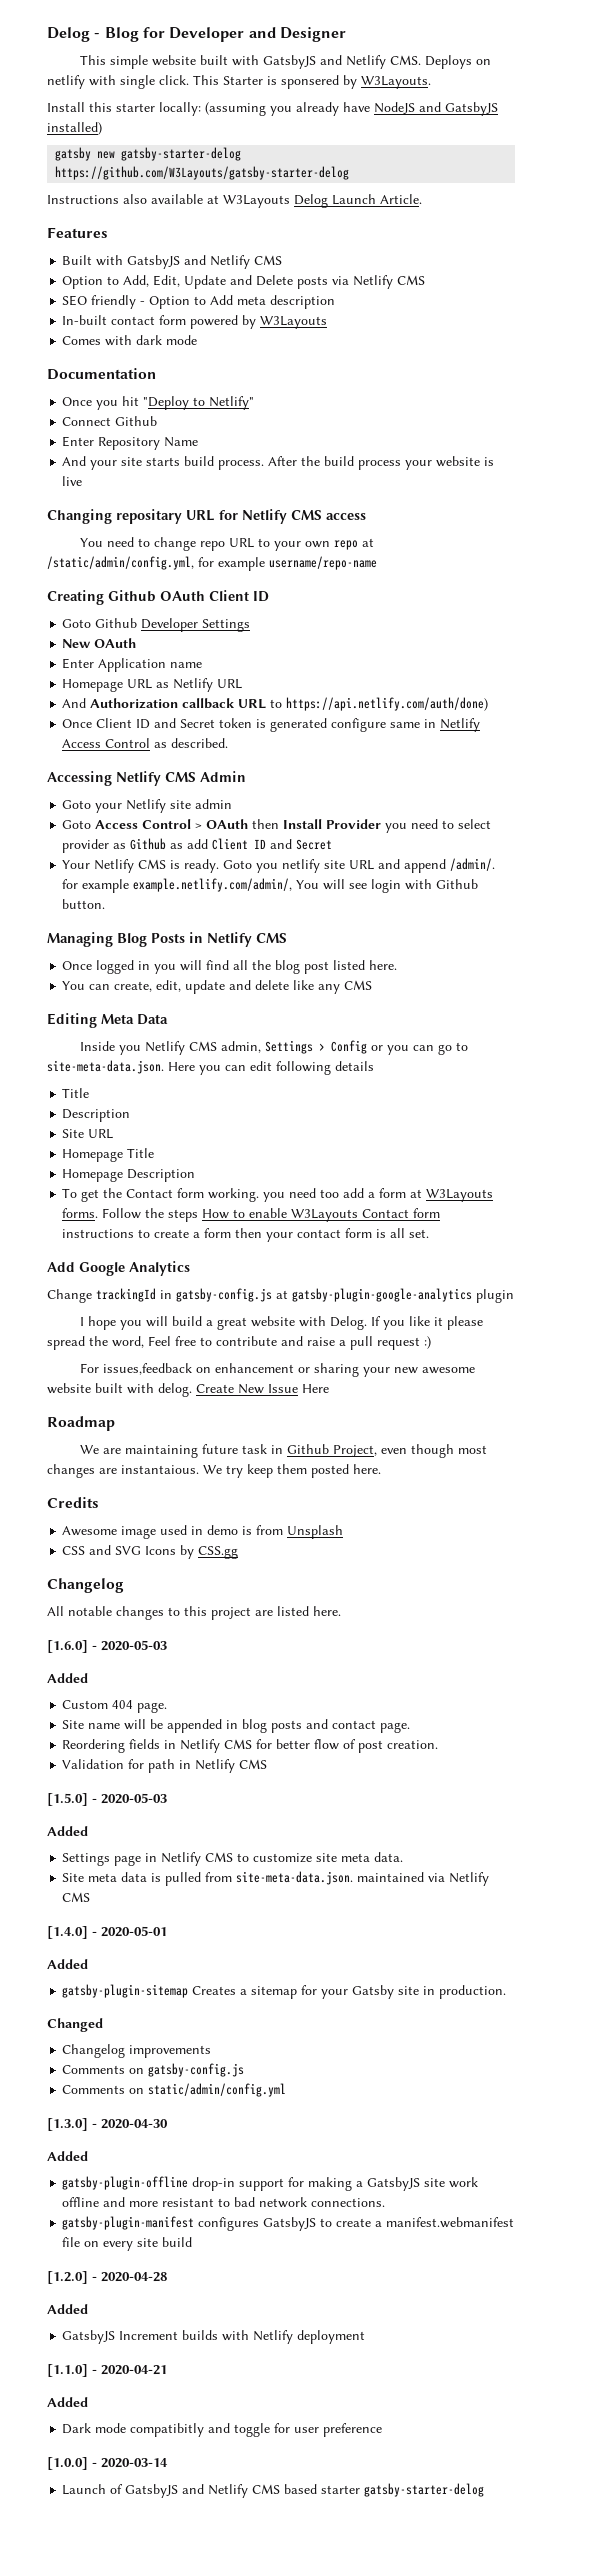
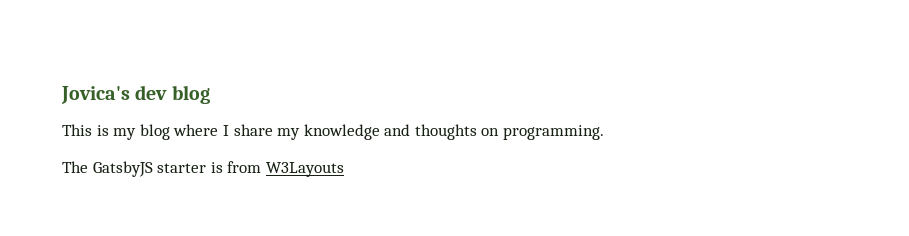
[47,27,346,42] [80,55,492,69] [47,75,431,89] [47,102,498,116] [47,122,102,135] [55,147,242,161] [55,166,350,180] [47,194,422,208] [47,227,108,238] [62,255,283,269] [62,275,426,289] [62,295,336,309] [62,315,328,329] [62,335,198,346] [47,368,156,380] [62,396,255,410] [62,416,158,426] [62,436,199,450] [62,456,495,470] [62,476,83,486] [47,509,366,524] [80,537,375,551] [47,556,377,571] [47,590,269,605] [62,618,251,632] [62,638,137,648] [62,658,203,672] [62,678,243,692] [62,697,489,711] [62,718,481,732] [62,738,229,748] [47,771,246,786] [62,799,233,813] [62,819,492,833] [62,838,333,853] [62,858,496,873] [62,878,479,893] [62,899,106,909] [47,932,287,947] [62,960,398,974] [62,980,373,994] [47,1013,168,1028] [80,1040,469,1055] [47,1060,374,1075] [62,1088,90,1098] [62,1109,131,1122] [62,1129,114,1139] [62,1148,155,1162] [62,1169,196,1182] [62,1188,494,1202] [62,1208,441,1222] [62,1228,430,1242] [47,1261,190,1276] [47,1288,514,1303] [80,1316,484,1330] [47,1336,431,1350] [80,1363,476,1377] [47,1383,329,1397] [47,1416,115,1431] [80,1444,488,1458] [47,1464,381,1478] [47,1497,99,1508] [62,1525,344,1539] [62,1545,239,1559] [47,1578,124,1593] [47,1606,341,1620] [47,1640,167,1653] [47,1673,88,1683] [62,1700,168,1713] [62,1719,411,1733] [62,1739,439,1753] [62,1759,268,1773] [47,1793,167,1806] [47,1826,88,1836] [62,1852,404,1866] [62,1871,490,1886] [62,1892,91,1902] [47,1926,167,1939] [47,1959,88,1969] [62,1984,507,1999] [47,2018,103,2032] [62,2044,212,2058] [62,2063,245,2077] [62,2083,287,2097] [47,2118,168,2131] [47,2151,88,2161] [62,2176,479,2191] [62,2197,386,2208] [62,2216,515,2231] [62,2237,193,2251] [47,2271,167,2284] [47,2304,88,2314] [62,2330,366,2344] [47,2364,167,2377] [47,2397,88,2407] [62,2423,383,2437] [47,2457,168,2470] [62,2483,485,2498] Delog - Blog for Developer and Designer // This simple website built with GatsbyJS and Netlify CMS. Deploys on netlify with single click. This Starter is sponsered by W3Layouts. // Install this starter locally: (assuming you already have NodeJS and GatsbyJS installed) // gatsby new gatsby-starter-delog https://github.com/W3Layouts/gatsby-starter-delog // Instructions also available at W3Layouts Delog Launch Article. // Features // Built with GatsbyJS and Netlify CMS // Option to Add, Edit, Update and Delete posts via Netlify CMS // SEO friendly - Option to Add meta description // In-built contact form powered by W3Layouts // Comes with dark mode // Documentation // Once you hit "Deploy to Netlify" // Connect Github // Enter Repository Name // And your site starts build process. After the build process your website is live // Changing repositary URL for Netlify CMS access // You need to change repo URL to your own repo at /static/admin/config.yml, for example username/repo-name // Creating Github OAuth Client ID // Goto Github Developer Settings // New OAuth // Enter Application name // Homepage URL as Netlify URL // And Authorization callback URL to https://api.netlify.com/auth/done) // Once Client ID and Secret token is generated configure same in Netlify Access Control as described. // Accessing Netlify CMS Admin // Goto your Netlify site admin // Goto Access Control > OAuth then Install Provider you need to select provider as Github as add Client ID and Secret // Your Netlify CMS is ready. Goto you netlify site URL and append /admin/. for example example.netlify.com/admin/, You will see login with Github button. // Managing Blog Posts in Netlify CMS // Once logged in you will find all the blog post listed here. // You can create, edit, update and delete like any CMS // Editing Meta Data // Inside you Netlify CMS admin, Settings > Config or you can go to site-meta-data.json. Here you can edit following details // Title // Description // Site URL // Homepage Title // Homepage Description // To get the Contact form working. you need too add a form at W3Layouts forms. Follow the steps How to enable W3Layouts Contact form instructions to create a form then your contact form is all set. // Add Google Analytics // Change trackingId in gatsby-config.js at gatsby-plugin-google-analytics plugin // I hope you will build a great website with Delog. If you like it please spread the word, Feel free to contribute and raise a pull request :) // For issues,feedback on enhancement or sharing your new awesome website built with delog. Create New Issue Here // Roadmap // We are maintaining future task in Github Project, even though most changes are instantaious. We try keep them posted here. // Credits // Awesome image used in demo is from Unsplash // CSS and SVG Icons by CSS.gg // Changelog // All notable changes to this project are listed here. // [1.6.0] - 2020-05-03 // Added // Custom 404 page. // Site name will be appended in blog posts and contact page. // Reordering fields in Netlify CMS for better flow of post creation. // Validation for path in Netlify CMS // [1.5.0] - 2020-05-03 // Added // Settings page in Netlify CMS to customize site meta data. // Site meta data is pulled from site-meta-data.json. maintained via Netlify CMS // [1.4.0] - 2020-05-01 // Added // gatsby-plugin-sitemap Creates a sitemap for your Gatsby site in production. // Changed // Changelog improvements // Comments on gatsby-config.js // Comments on static/admin/config.yml // [1.3.0] - 2020-04-30 // Added // gatsby-plugin-offline drop-in support for making a GatsbyJS site work offline and more resistant to bad network connections. // gatsby-plugin-manifest configures GatsbyJS to create a manifest.webmanifest file on every site build // [1.2.0] - 2020-04-28 // Added // GatsbyJS Increment builds with Netlify deployment // [1.1.0] - 2020-04-21 // Added // Dark mode compatibitly and toggle for user preference // [1.0.0] - 2020-03-14 // Launch of GatsbyJS and Netlify CMS based starter gatsby-starter-delog -> [61,85,210,104] [62,124,605,140] [62,161,344,177] Jovica's dev blog // This is my blog where I share my knowledge and thoughts on programming. // The GatsbyJS starter is from W3Layouts

